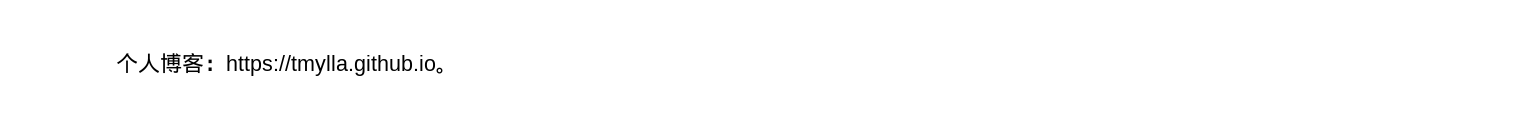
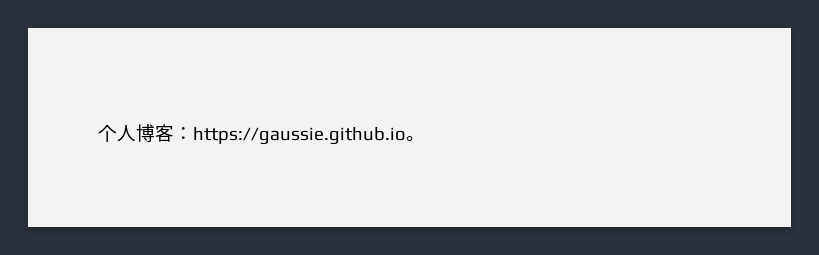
[226,55,436,76] https://tmylla.github.io -> [193,127,406,145] https://gaussie.github.io

